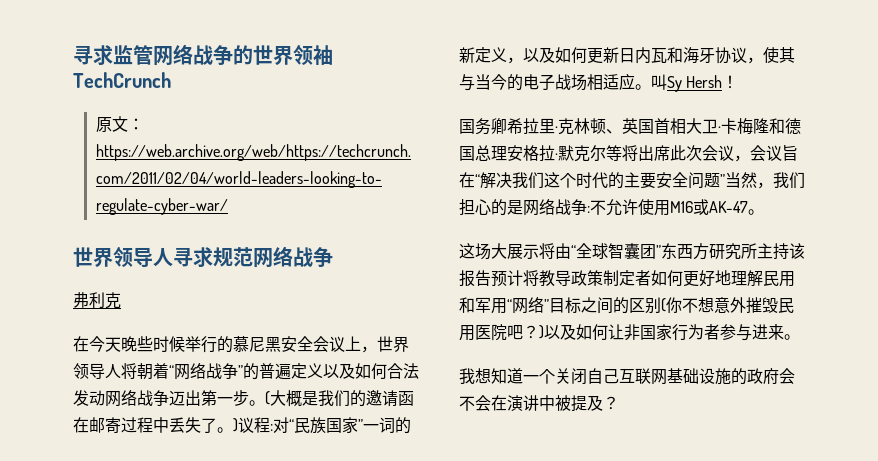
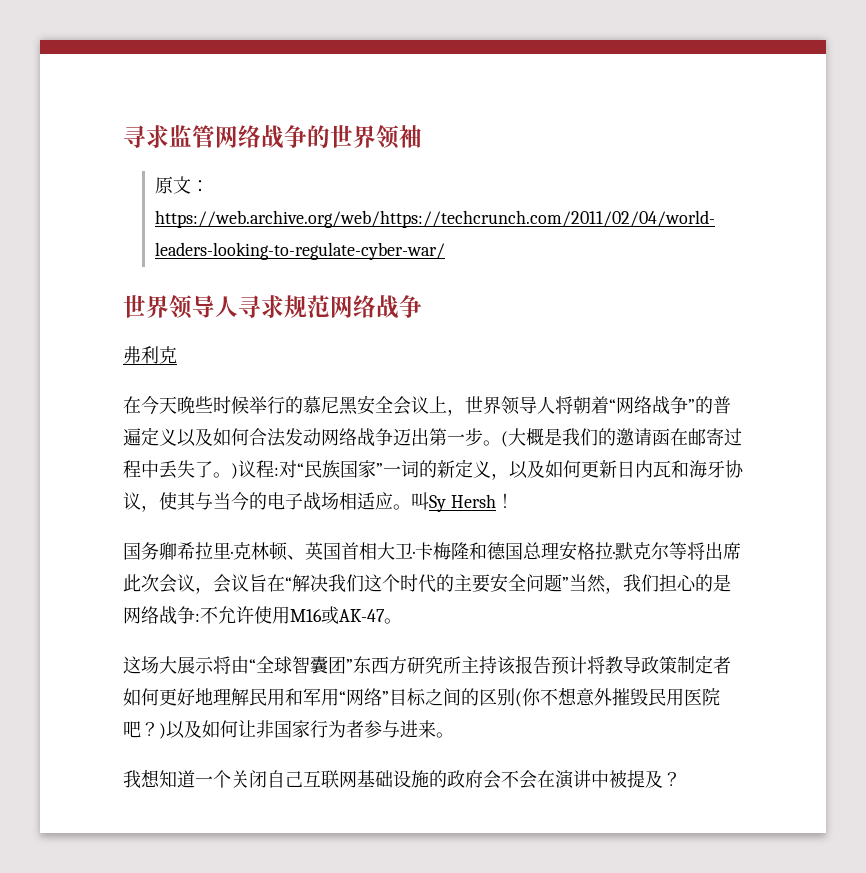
[73,72,171,88] TechCrunch -> (422, 136) none

